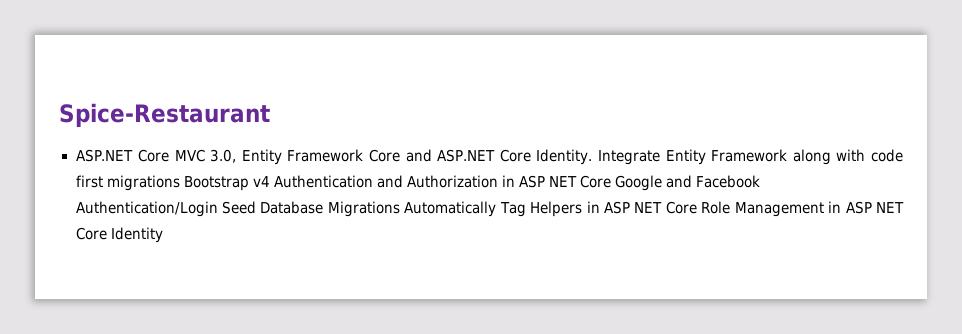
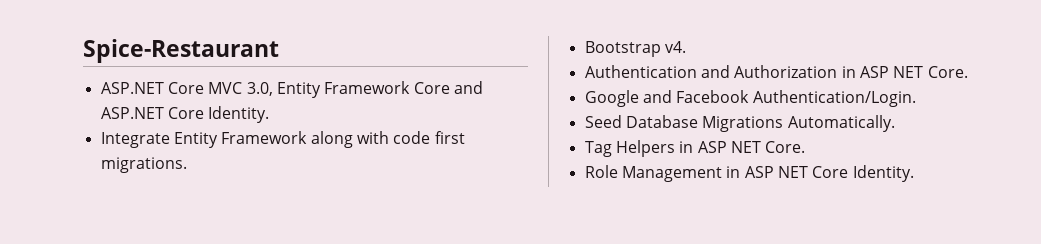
(593, 157) none -> (270, 114) //
[106,175,270,191] migrations Bootstrap v4 -> [100,157,187,173] [584,41,686,57] migrations. // Bootstrap v4. //
[580,175,611,188] Core -> [927,66,968,78] Core. //
[75,201,218,217] Authentication/Login -> [752,90,916,107] Authentication/Login. //
[404,201,497,217] Automatically -> [787,115,895,132] Automatically. //
[665,201,697,214] Core -> [765,141,806,153] Core. //
[110,227,163,243] Identity -> [852,165,914,182] Identity.

